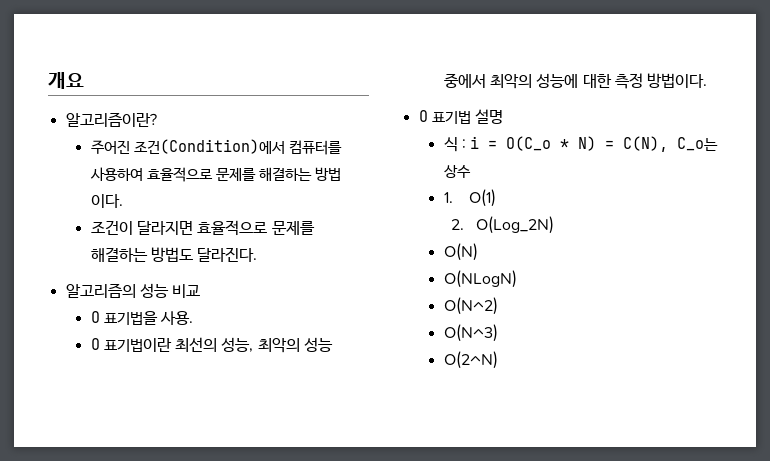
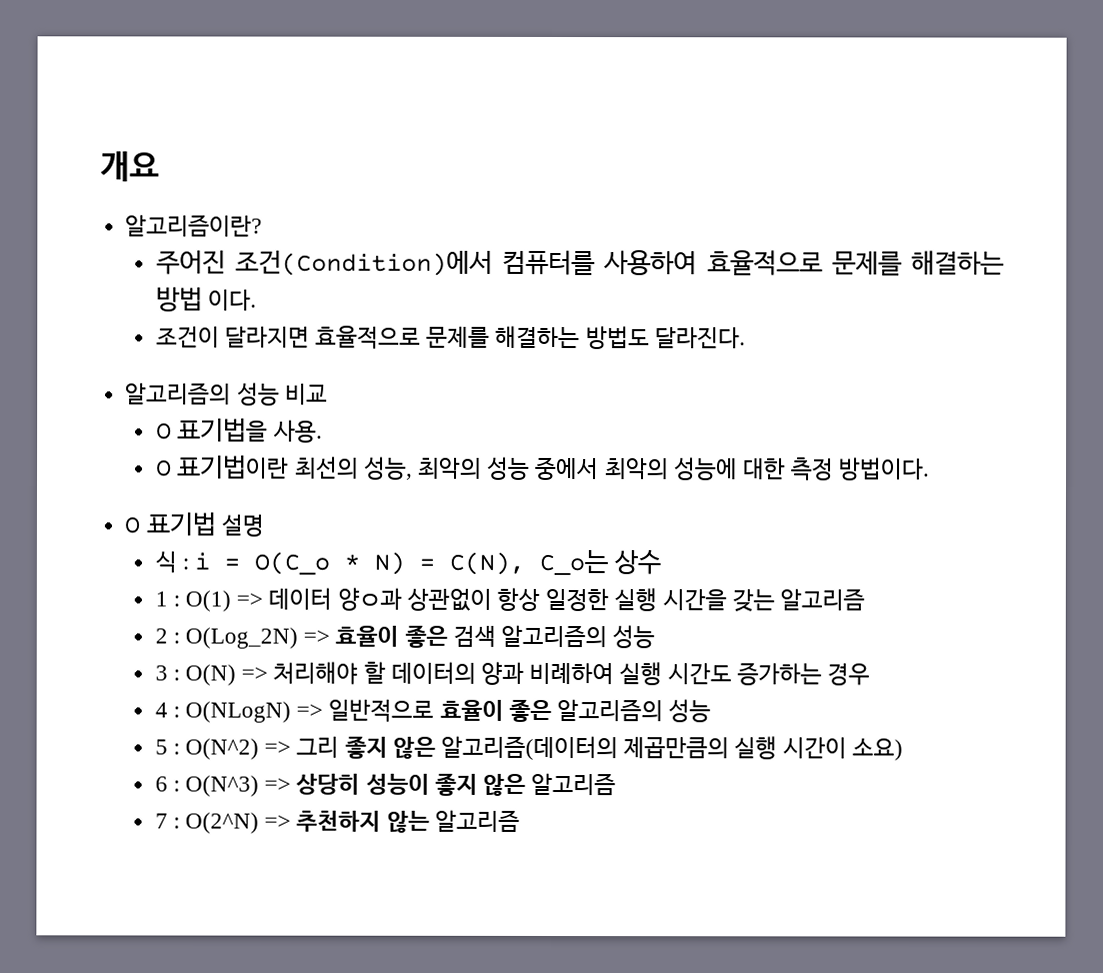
[443,192,453,203] 1. -> [154,591,180,607] 1 :
[451,216,555,234] [443,243,478,261] [443,270,517,288] [443,297,498,315] [443,324,498,342] [443,351,498,369] // 2. O(Log_2N) // O(N) // O(NLogN) // O(N^2) // O(N^3) // O(2^N) -> [236,587,866,612] [154,624,656,649] [154,661,871,686] [154,698,712,723] [154,735,903,761] [154,772,617,797] [154,809,520,834] => 데이터 양ㅇ과 상관없이 항상 일정한 실행 시간을 갖는 알고리즘 // 2 : O(Log_2N) => 효율이 좋은 검색 알고리즘의 성능 // 3 : O(N) => 처리해야 할 데이터의 양과 비례하여 실행 시간도 증가하는 경우 // 4 : O(NLogN) => 일반적으로 효율이 좋은 알고리즘의 성능 // 5 : O(N^2) => 그리 좋지 않은 알고리즘(데이터의 제곱만큼의 실행 시간이 소요) // 6 : O(N^3) => 상당히 성능이 좋지 않은 알고리즘 // 7 : O(2^N) => 추천하지 않는 알고리즘

